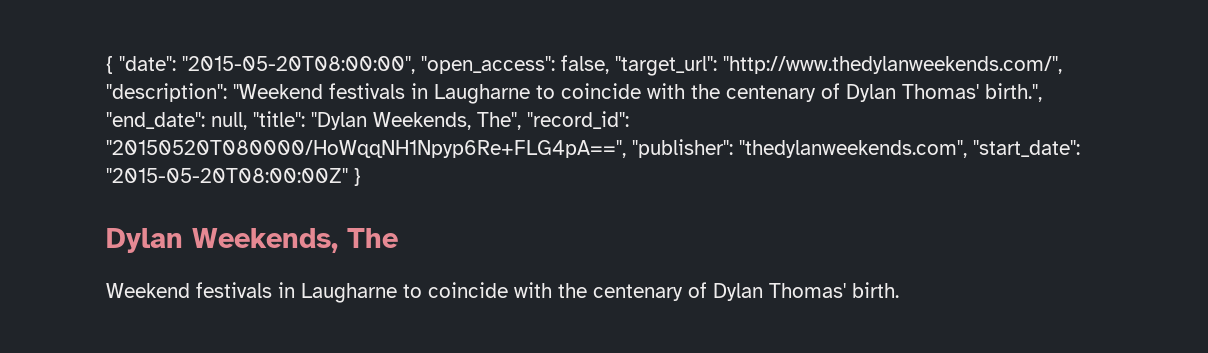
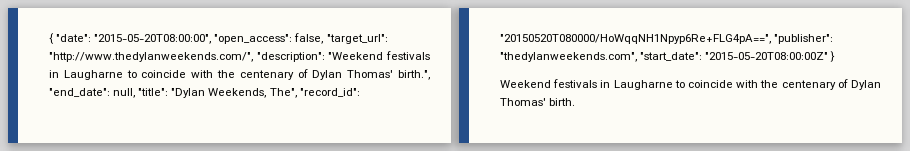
[106,228,398,253] // Dylan Weekends, The -> (836, 56) none

